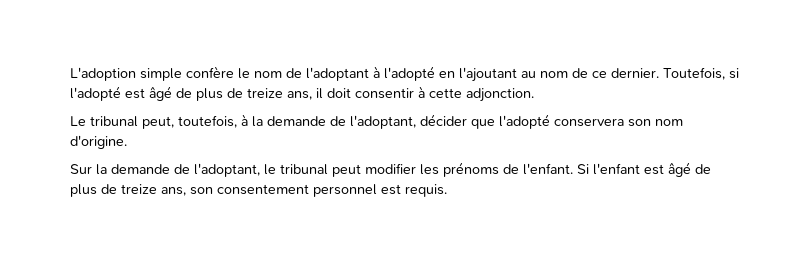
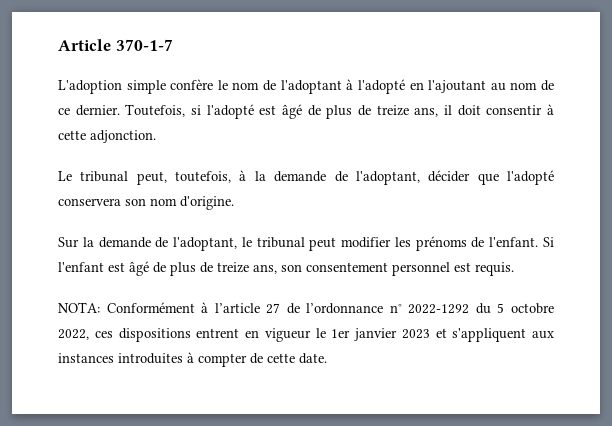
(70, 74) none -> [58,39,173,51] Article 370-1-7 //
(447, 190) none -> [58,302,554,314] [58,328,554,342] [58,352,327,367] // NOTA: Conformément à l’article 27 de l’ordonnance n° 2022-1292 du 5 octobre 2022, ces dispositions entrent en vigueur le 1er janvier 2023 et s'appliquent aux instances introduites à compter de cette date.

